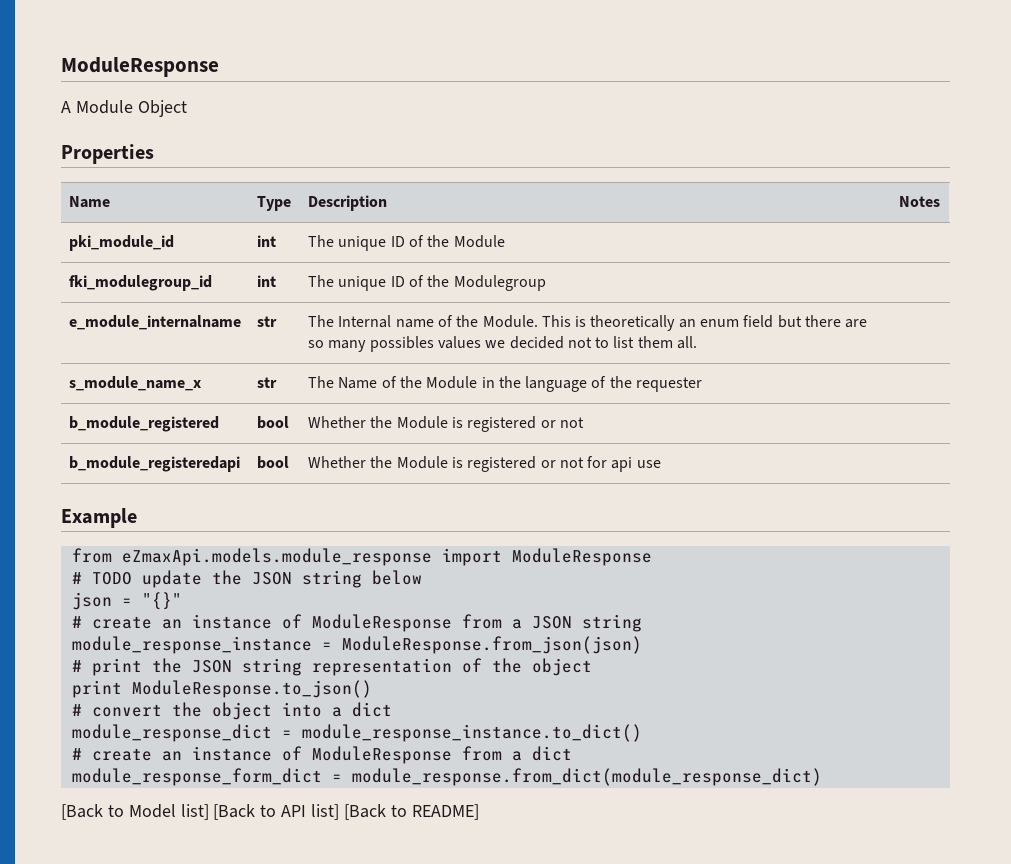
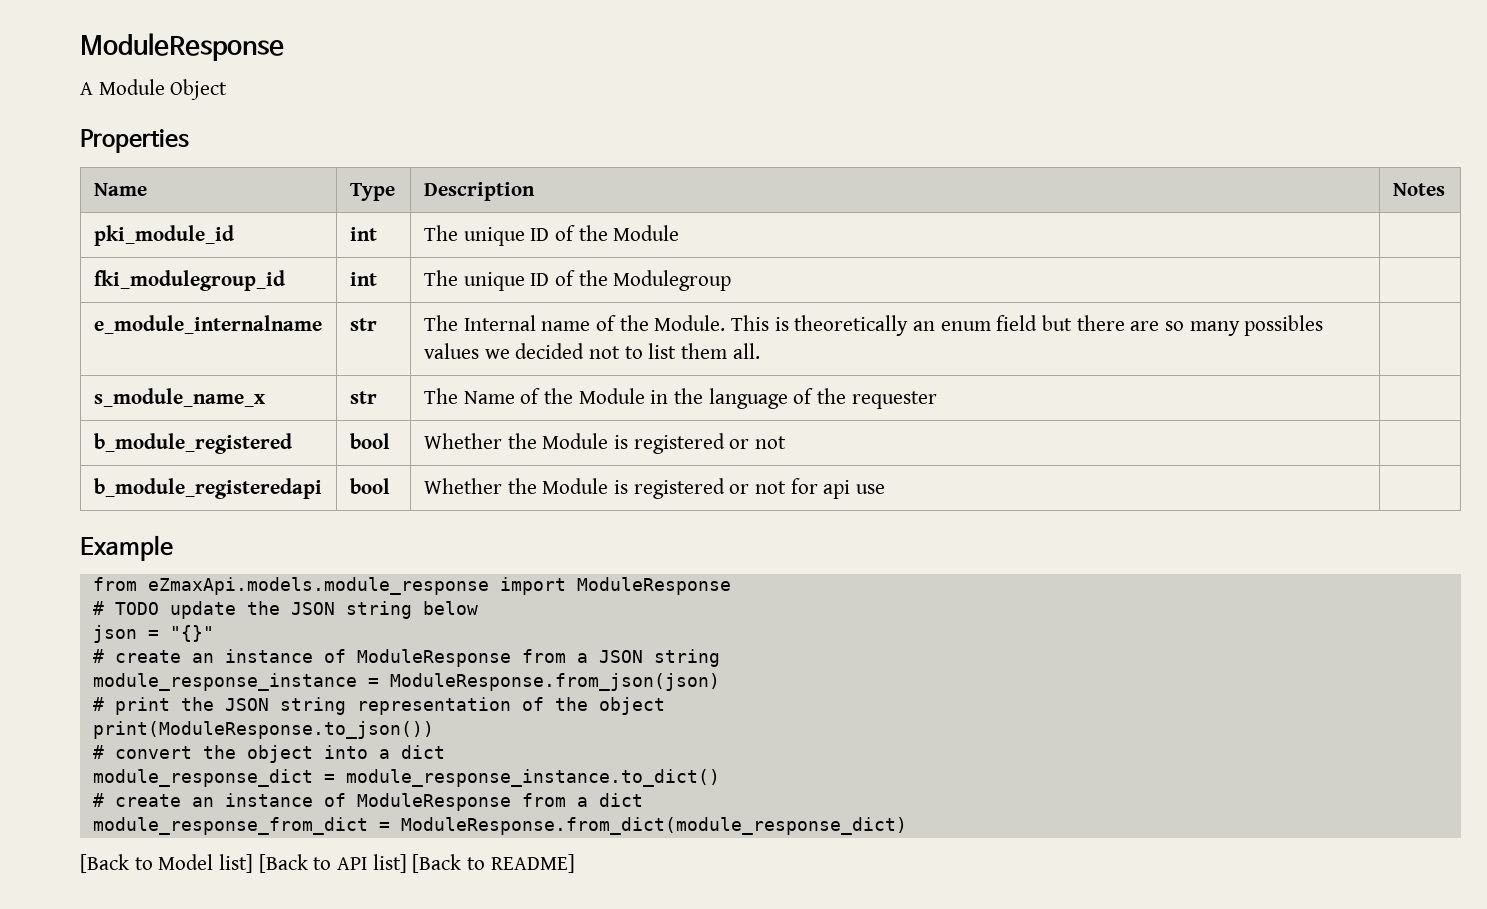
[71,680,372,698] print ModuleResponse.to_json() -> [92,721,434,739] print(ModuleResponse.to_json())
[71,768,822,786] module_response_form_dict = module_response.from_dict(module_response_dict) -> [92,817,907,835] module_response_from_dict = ModuleResponse.from_dict(module_response_dict)

